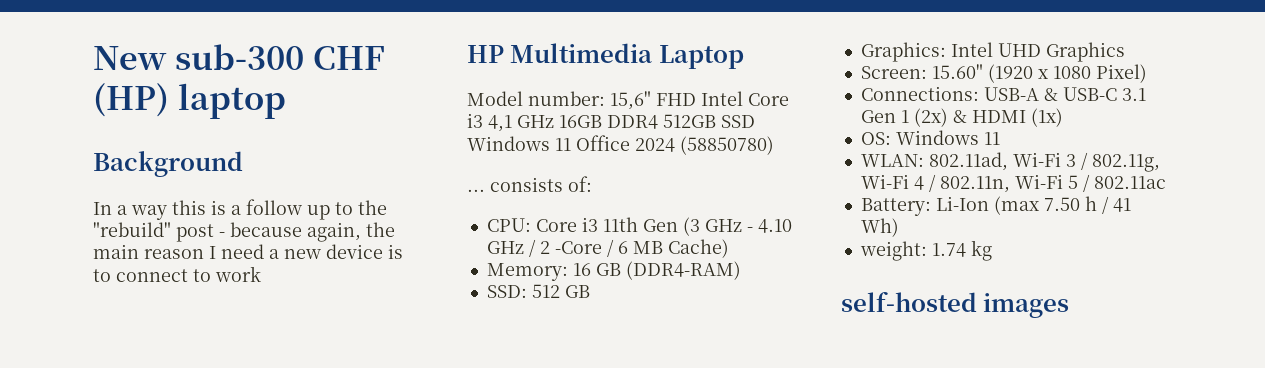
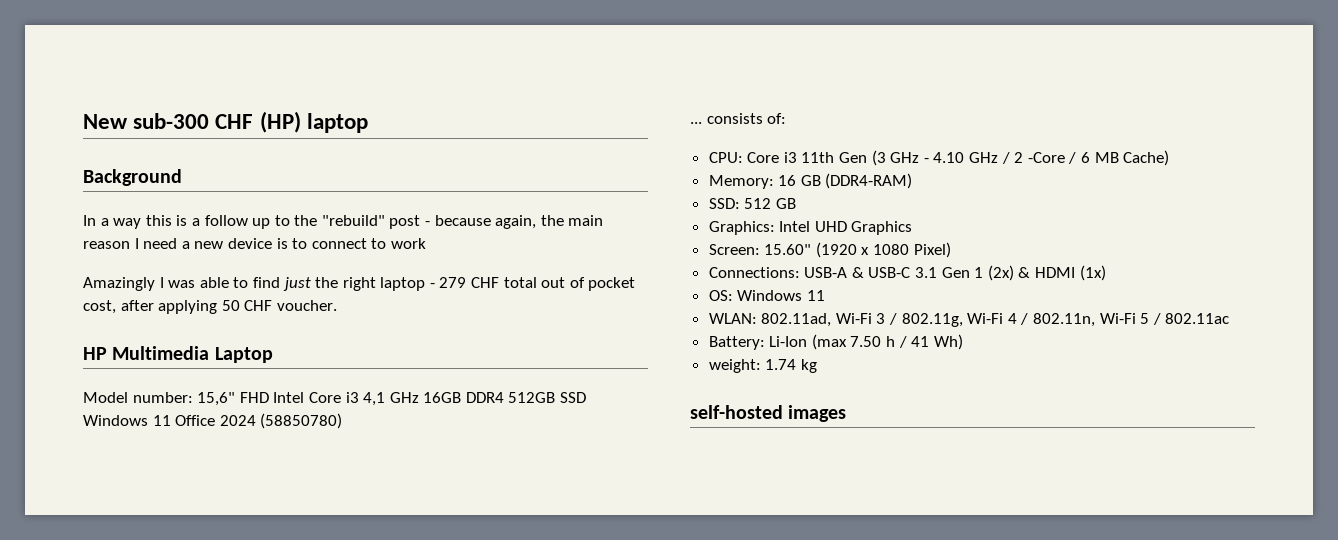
(261, 274) none -> [83,277,636,291] [83,300,337,314] // Amazingly I was able to find just the right laptop - 279 CHF total out of pocket cost, after applying 50 CHF voucher.

